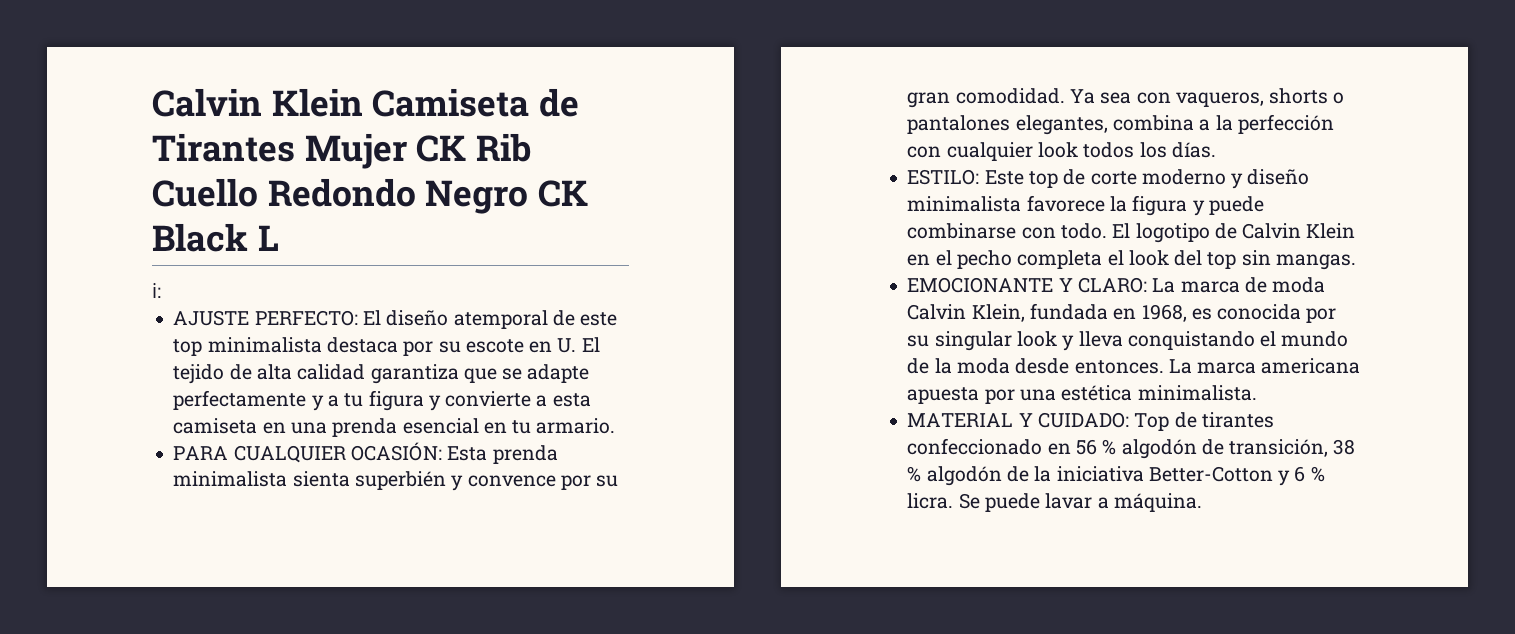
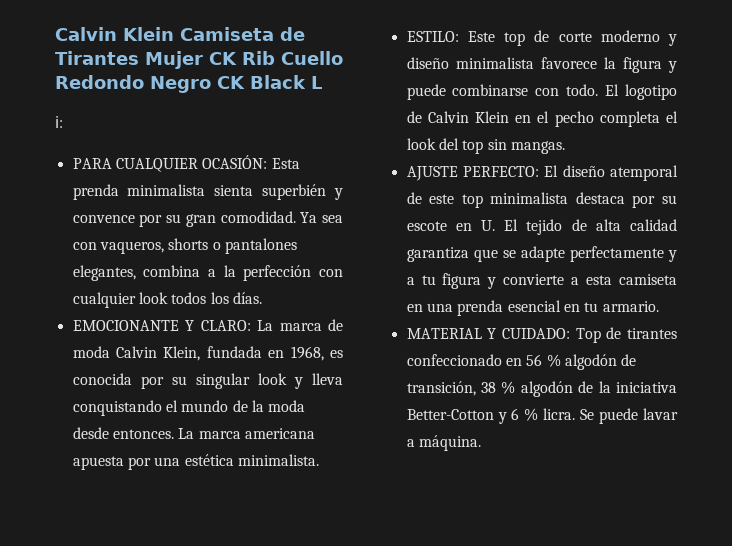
(161, 290) none -> [72,155,300,172] [72,184,343,200] [72,211,343,227] [72,238,297,254] [72,265,343,281] [72,292,262,308] [72,319,343,331] [72,346,343,361] [72,373,343,389] [72,400,306,416] [72,427,315,439] [72,454,319,470] [406,30,677,46] [406,57,677,73] [406,84,677,100] [406,111,678,127] [406,138,565,154] // PARA CUALQUIER OCASIÓN: Esta prenda minimalista sienta superbién y convence por su gran comodidad. Ya sea con vaqueros, shorts o pantalones elegantes, combina a la perfección con cualquier look todos los días. // EMOCIONANTE Y CLARO: La marca de moda Calvin Klein, fundada en 1968, es conocida por su singular look y lleva conquistando el mundo de la moda desde entonces. La marca americana apuesta por una estética minimalista. // ESTILO: Este top de corte moderno y diseño minimalista favorece la figura y puede combinarse con todo. El logotipo de Calvin Klein en el pecho completa el look del top sin mangas.
[173,442,558,464] [173,471,619,491] [907,88,1345,108] [907,114,1334,135] [907,142,1216,161] [907,169,1310,189] [907,195,1264,216] [907,223,1356,243] [907,250,1356,270] [907,277,1326,293] [907,303,1337,323] [907,331,1349,351] [907,358,1361,374] [907,385,1257,404] // PARA CUALQUIER OCASIÓN: Esta prenda minimalista sienta superbién y convence por su gran comodidad. Ya sea con vaqueros, shorts o pantalones elegantes, combina a la perfección con cualquier look todos los días. // ESTILO: Este top de corte moderno y diseño minimalista favorece la figura y puede combinarse con todo. El logotipo de Calvin Klein en el pecho completa el look del top sin mangas. // EMOCIONANTE Y CLARO: La marca de moda Calvin Klein, fundada en 1968, es conocida por su singular look y lleva conquistando el mundo de la moda desde entonces. La marca americana apuesta por una estética minimalista. -> (659, 306) none

